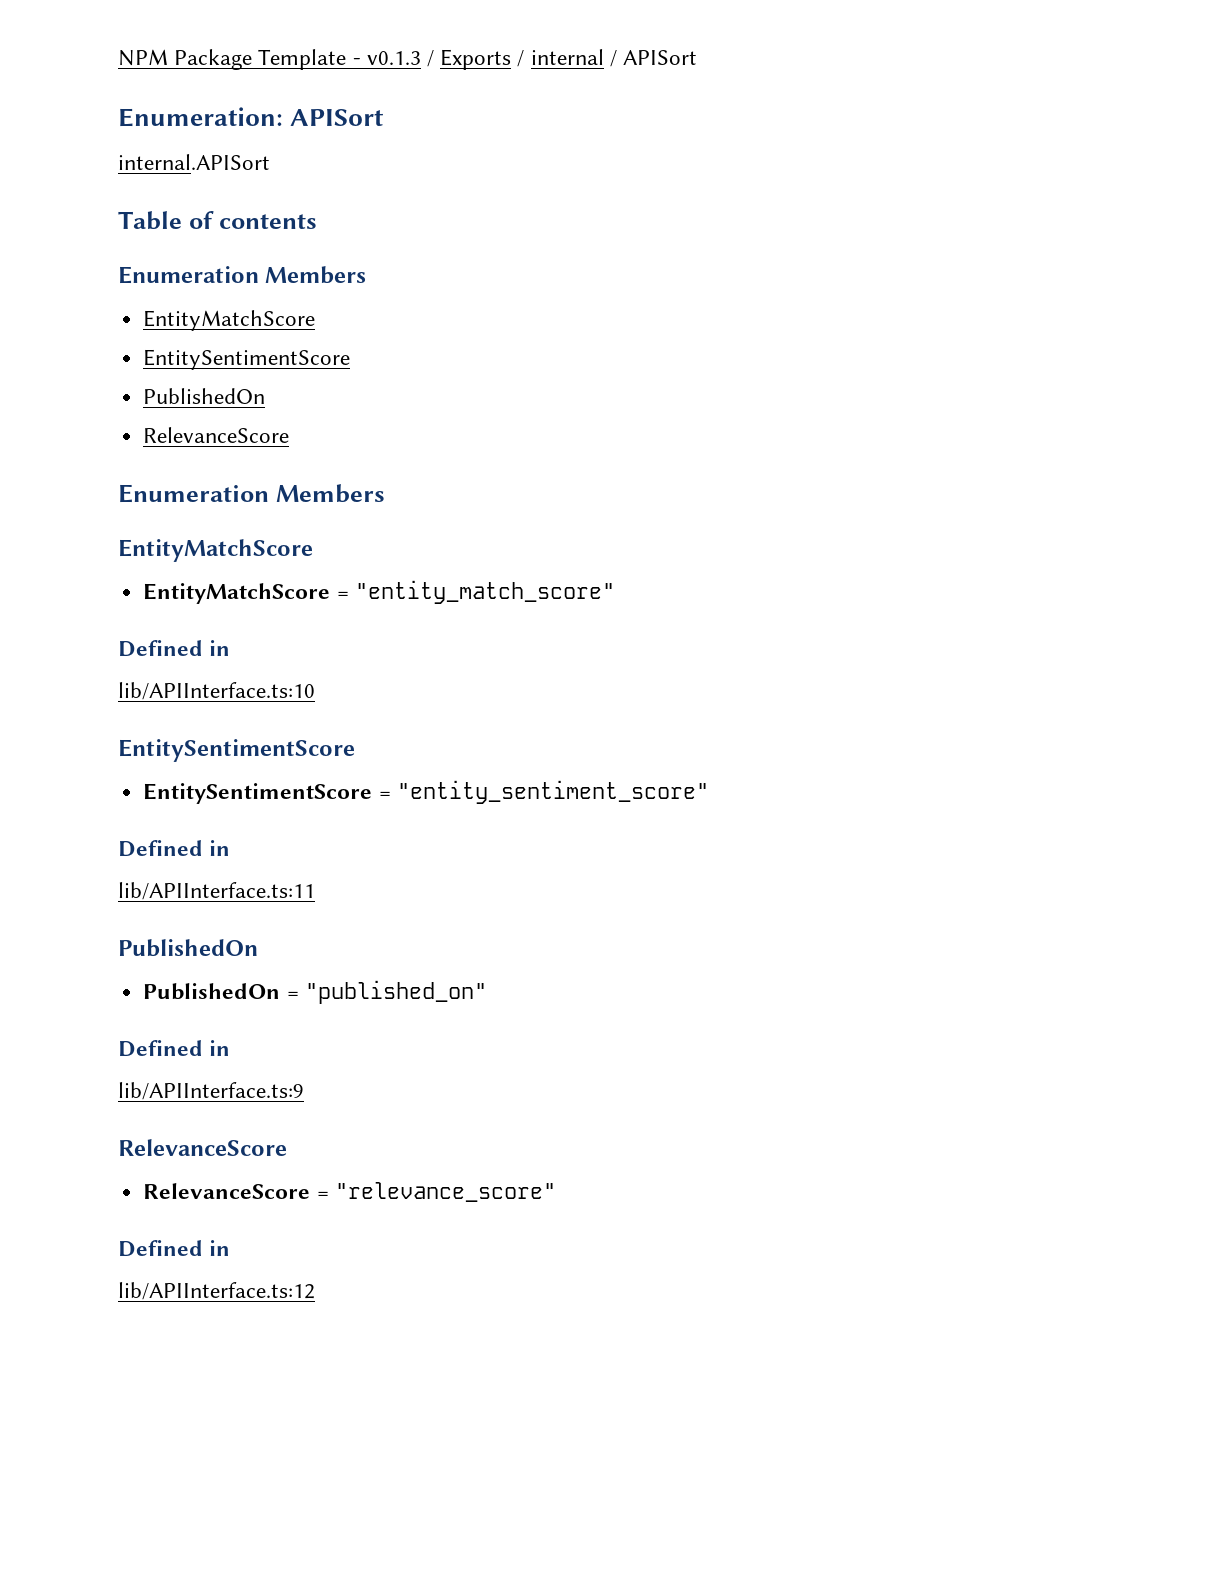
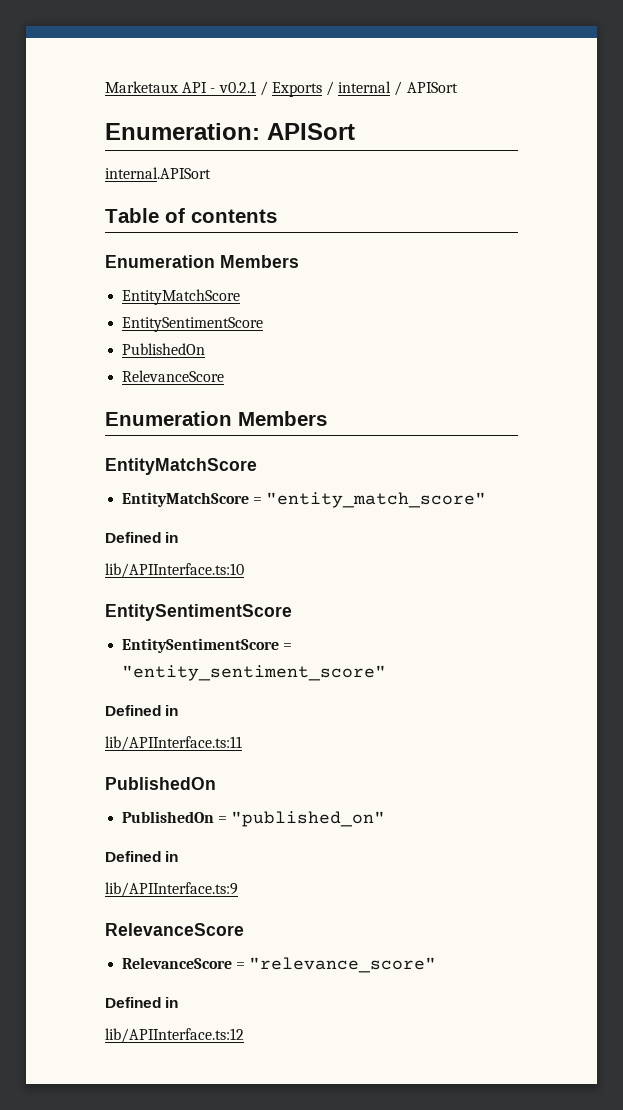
[118,49,421,70] NPM Package Template - v0.1.3 -> [105,81,256,93] Marketaux API - v0.2.1

